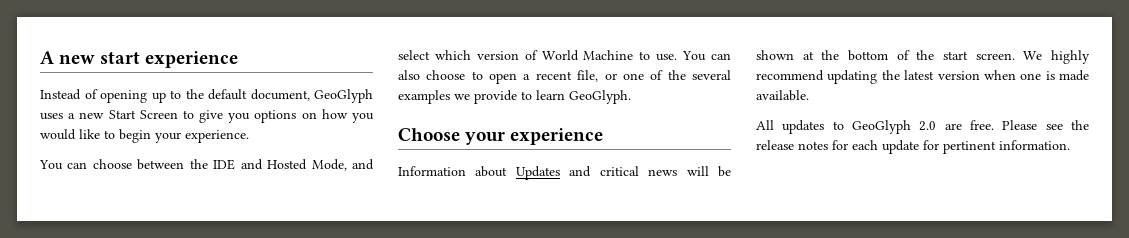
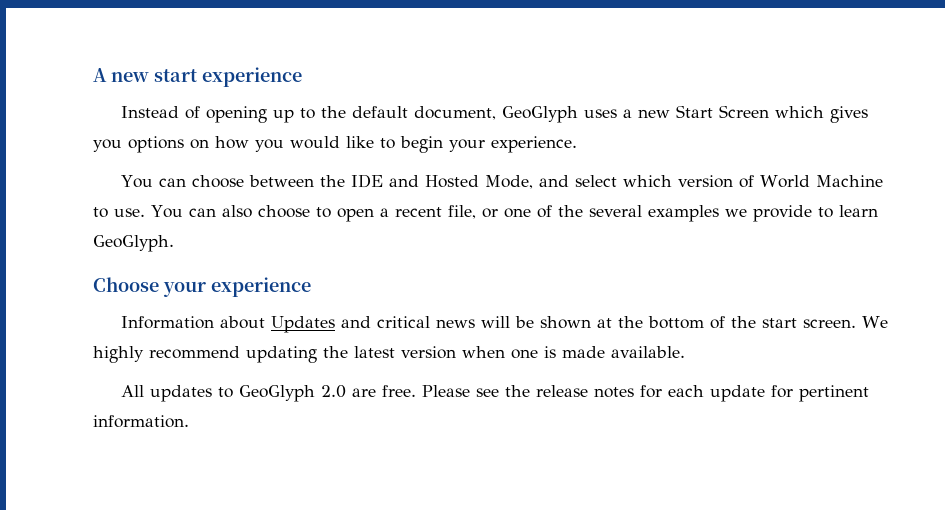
[182,110,224,123] to give -> [775,106,869,123] which gives

